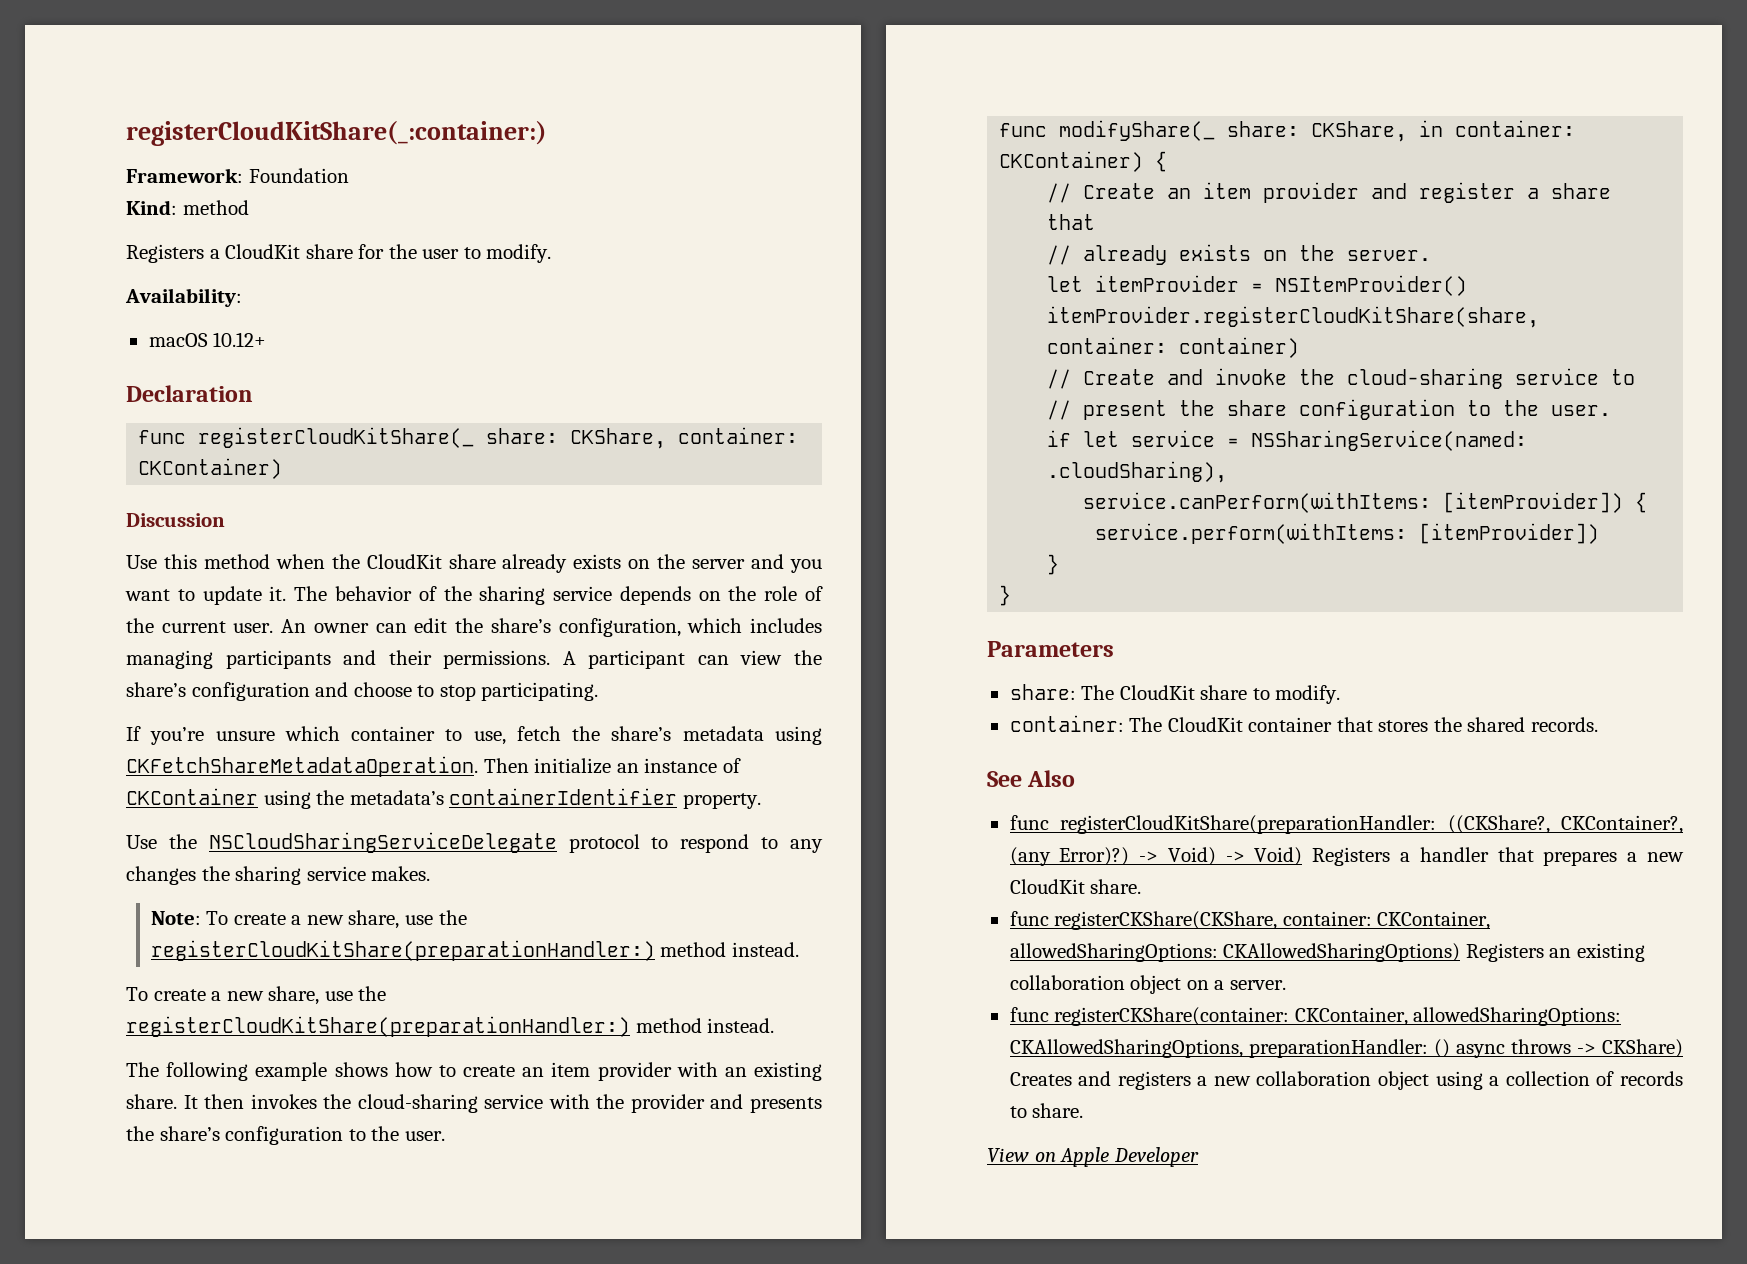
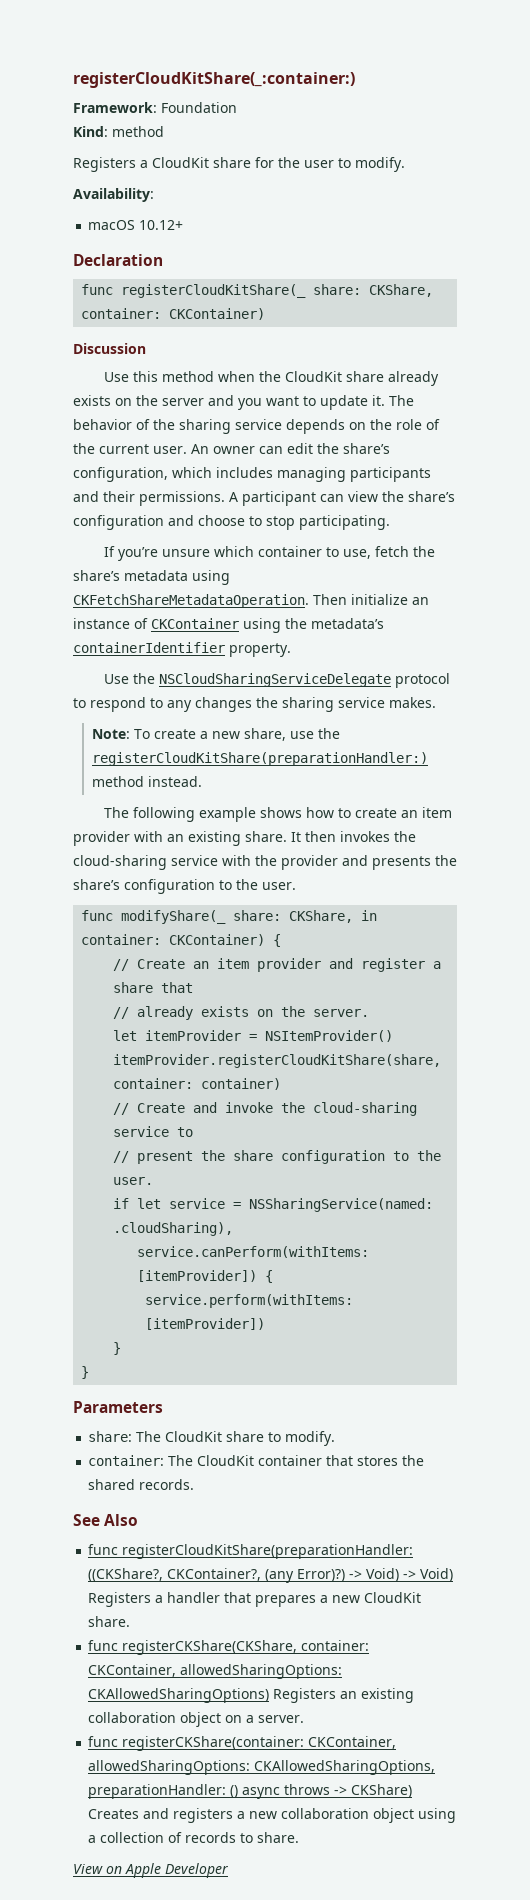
[126,986,387,1005] [126,1016,775,1037] // To create a new share, use the registerCloudKitShare(preparationHandler:) method instead. -> (202, 781) none

